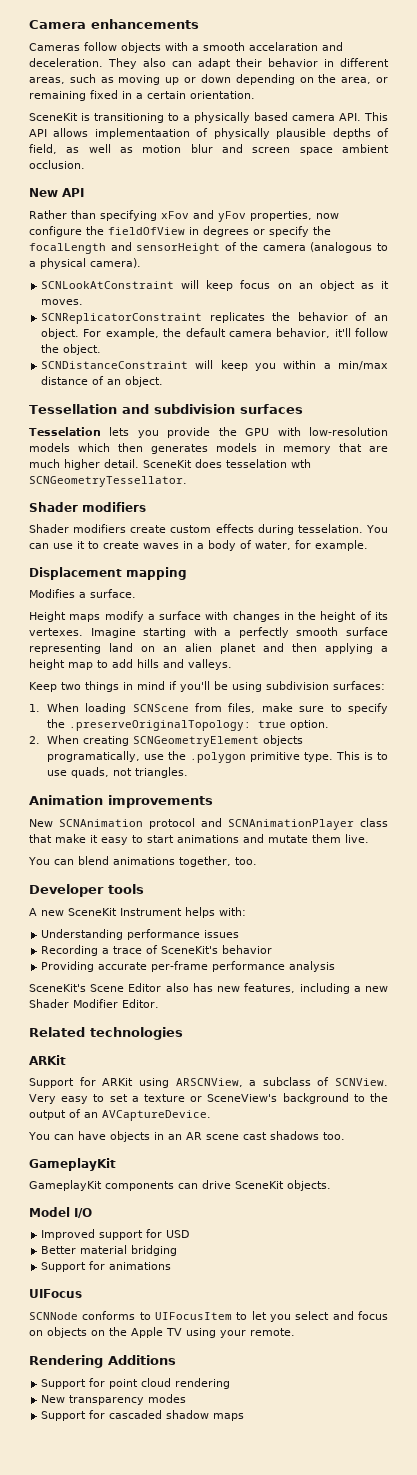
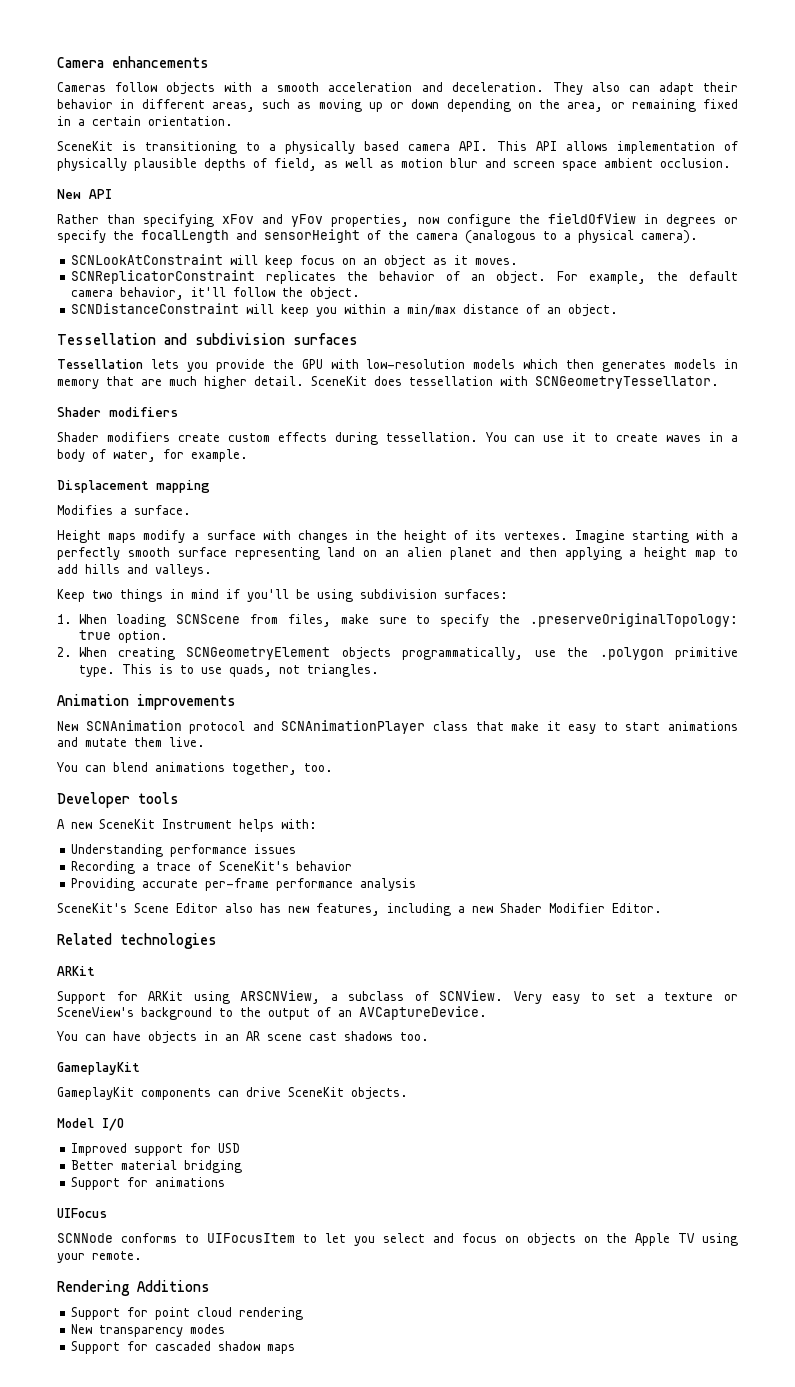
[249,42,318,51] accelaration -> [328,82,413,92] acceleration
[94,128,190,139] implementaation -> [617,141,715,154] implementation
[29,427,101,436] Tesselation -> [57,359,143,369] Tessellation
[226,459,311,468] tesselation wth -> [409,376,528,386] tessellation with
[297,524,363,533] tesselation. -> [385,432,478,442] tessellation.
[46,751,140,762] programatically, -> [402,647,524,660] programmatically,

